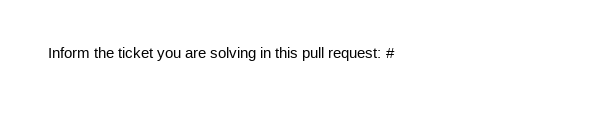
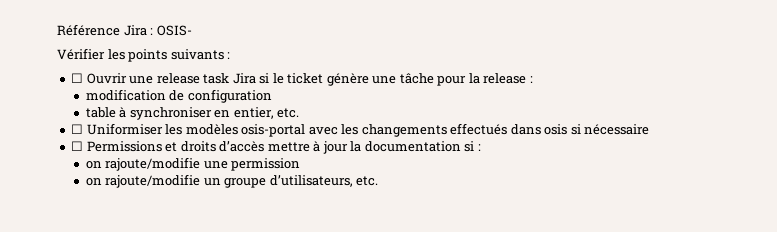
[48,47,395,61] Inform the ticket you are solving in this pull request: # -> [57,24,192,36] [57,48,231,62] [71,73,533,86] [85,89,272,103] [85,107,300,120] [71,123,650,137] [71,141,481,154] [85,157,301,171] [85,174,379,188] Référence Jira : OSIS- // Vérifier les points suivants : // ☐ Ouvrir une release task Jira si le ticket génère une tâche pour la release : // modification de configuration // table à synchroniser en entier, etc. // ☐ Uniformiser les modèles osis-portal avec les changements effectués dans osis si nécessaire // ☐ Permissions et droits d’accès mettre à jour la documentation si : // on rajoute/modifie une permission // on rajoute/modifie un groupe d’utilisateurs, etc.

